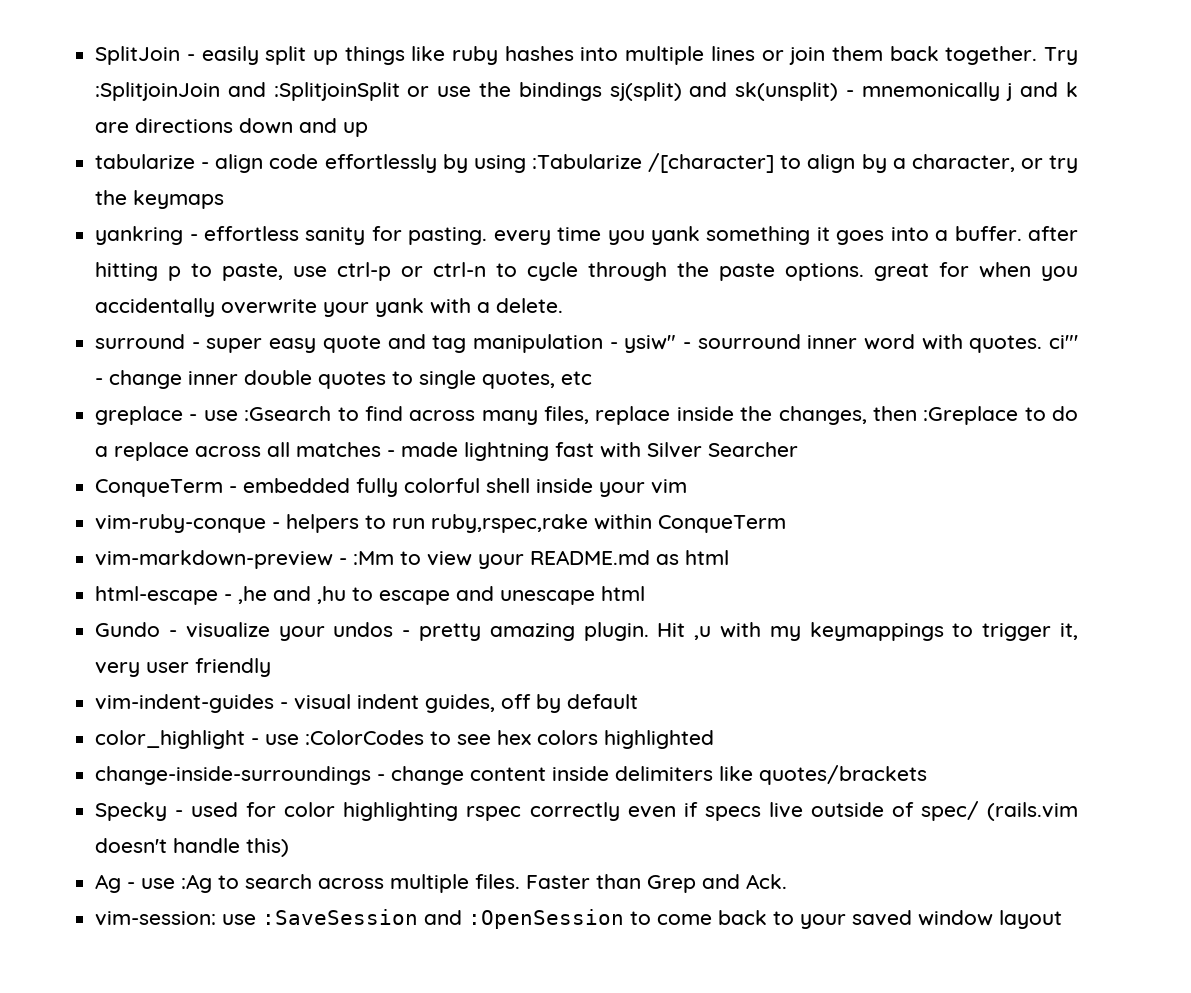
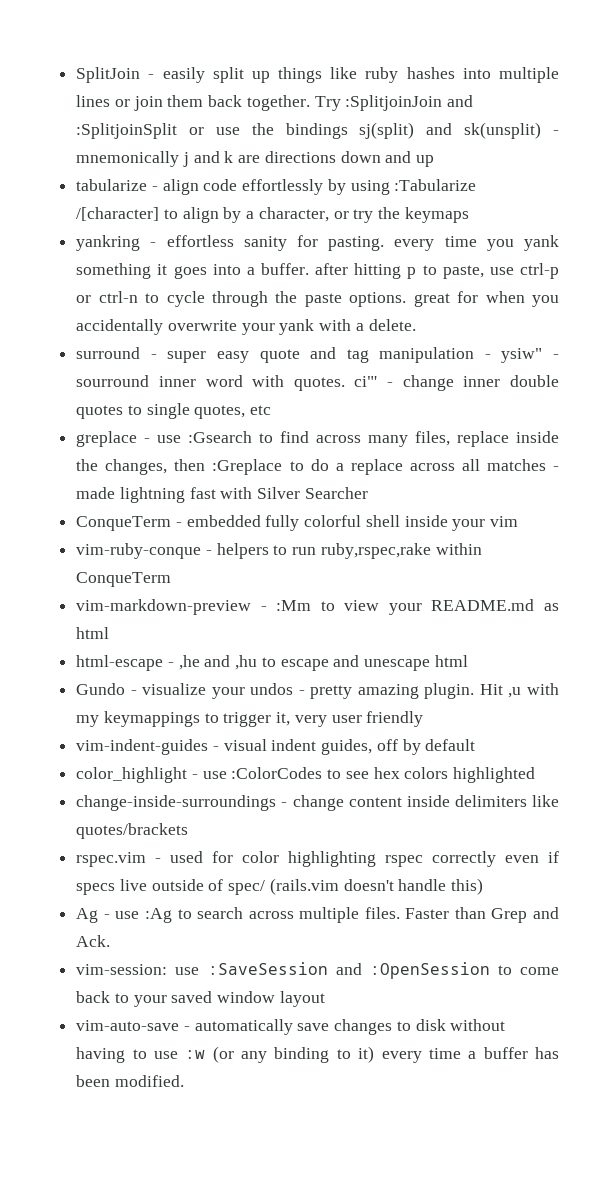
[95,802,168,821] Specky -> [76,852,147,867] rspec.vim
(1063, 919) none -> [76,1019,506,1035] [76,1046,560,1063] [76,1075,184,1087] // vim-auto-save - automatically save changes to disk without having to use :w (or any binding to it) every time a buffer has been modified.

